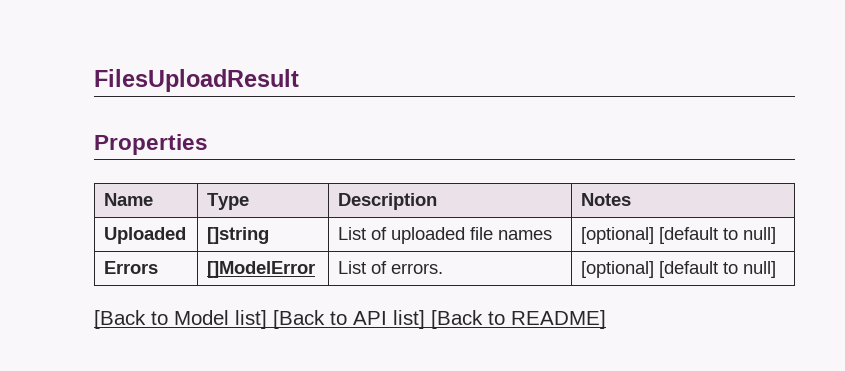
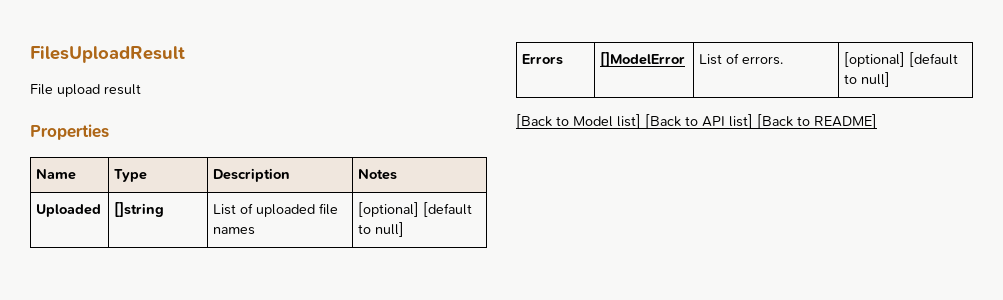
(299, 80) none -> [30,84,141,97] // File upload result

